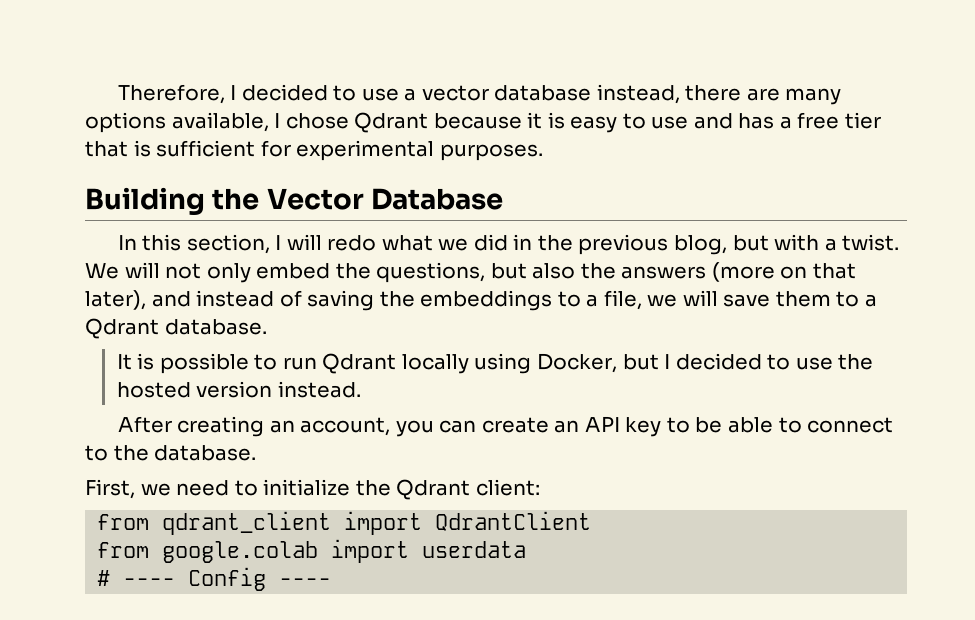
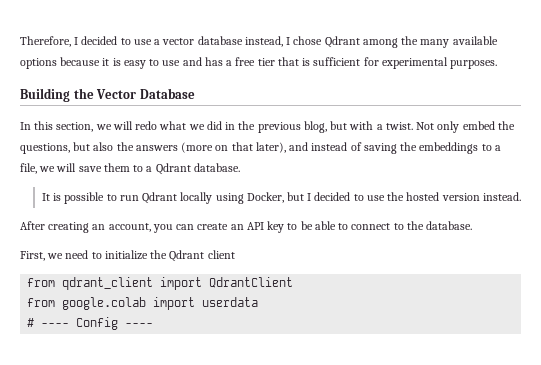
[685,85,842,105] [85,112,429,133] there are many options available, I chose Qdrant -> [286,36,498,48] [20,58,57,69] I chose Qdrant among the many available options
[275,235,282,250] I -> [95,124,112,130] we
[85,262,202,279] We will not -> [416,122,435,130] Not
[475,479,540,496] client: -> [207,250,235,259] client

